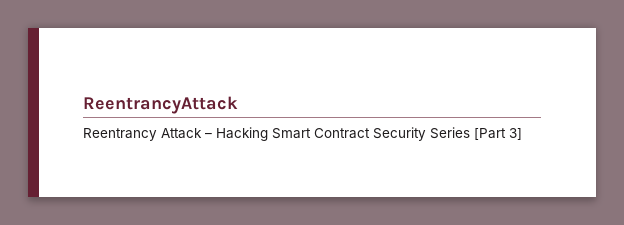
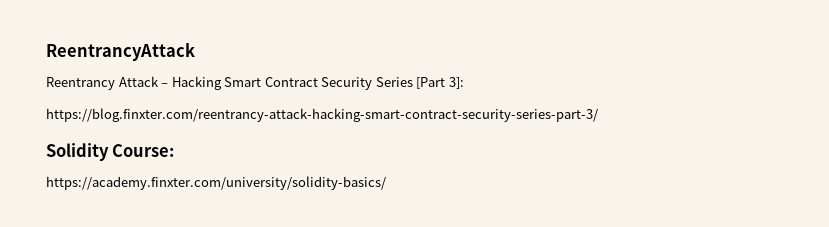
[509,128,522,140] 3] -> [448,77,464,89] [46,108,598,122] [46,143,175,161] [46,176,386,190] 3]: // https://blog.finxter.com/reentrancy-attack-hacking-smart-contract-security-series-part-3/ // Solidity Course: // https://academy.finxter.com/university/solidity-basics/

